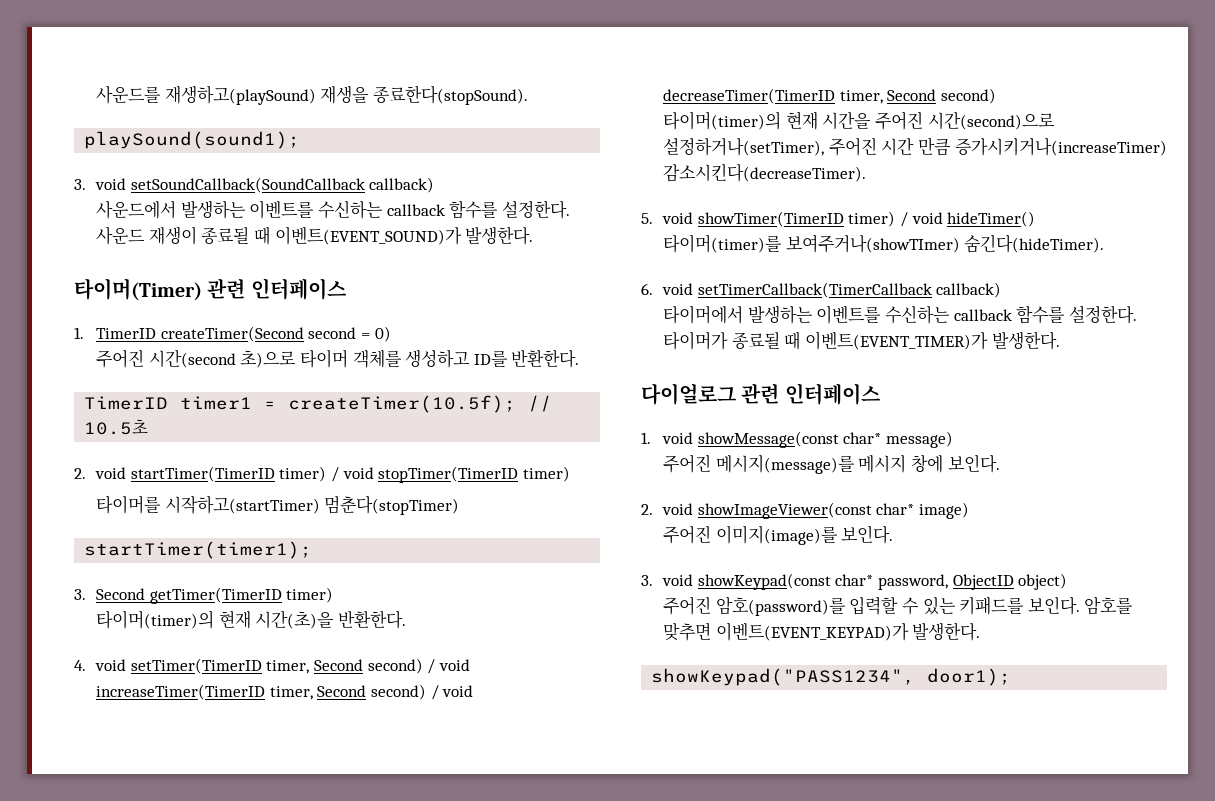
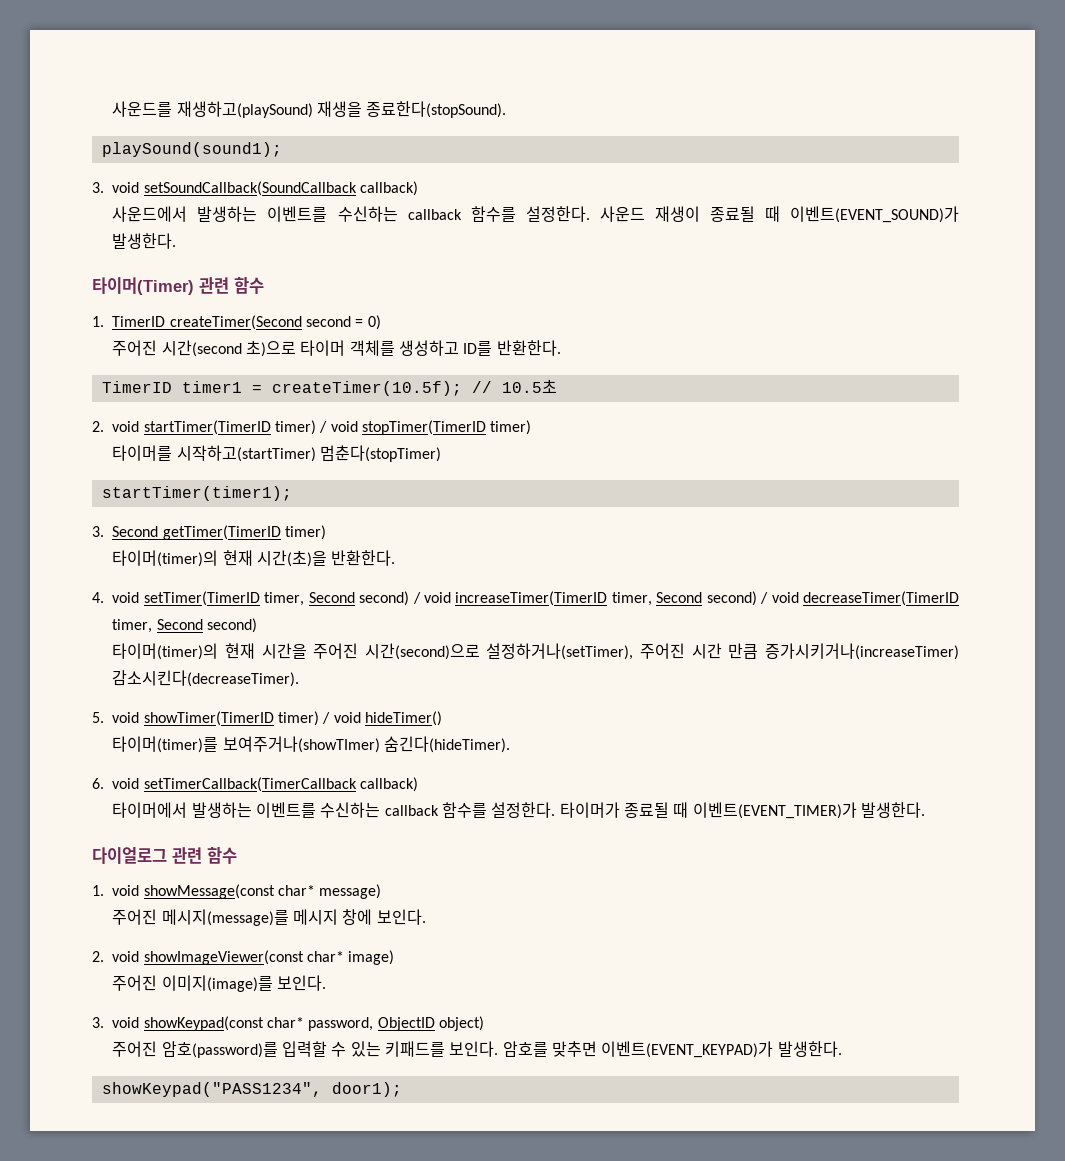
[250,278,346,300] 인터페이스 -> [234,277,264,294] 함수
[784,383,880,405] 인터페이스 -> [207,847,237,864] 함수

